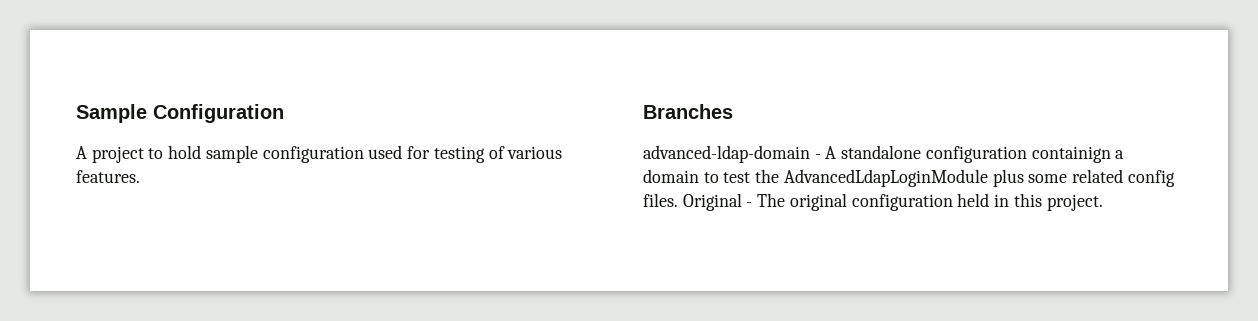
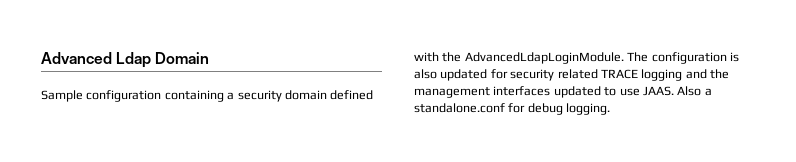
[76,104,284,123] [76,145,563,163] [76,170,140,183] [643,104,733,119] [643,145,1125,163] [643,169,1175,187] [643,193,1103,211] Sample Configuration // A project to hold sample configuration used for testing of various features. // Branches // advanced-ldap-domain - A standalone configuration containign a domain to test the AdvancedLdapLoginModule plus some related config files. Original - The original configuration held in this project. -> [41,52,210,68] [41,90,374,102] [414,52,739,64] [414,69,729,81] [414,86,712,98] [414,103,611,115] Advanced Ldap Domain // Sample configuration containing a security domain defined with the AdvancedLdapLoginModule. The configuration is also updated for security related TRACE logging and the management interfaces updated to use JAAS. Also a standalone.conf for debug logging.

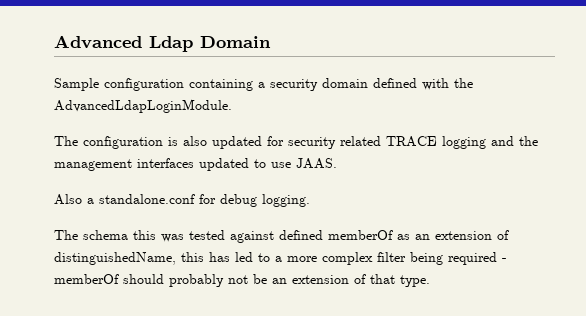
(624, 58) none -> (232, 106) //
(674, 91) none -> (337, 163) //
(611, 109) none -> [54,230,509,243] [54,252,507,265] [54,274,430,287] // The schema this was tested against defined memberOf as an extension of distinguishedName, this has led to a more complex filter being required - memberOf should probably not be an extension of that type.

